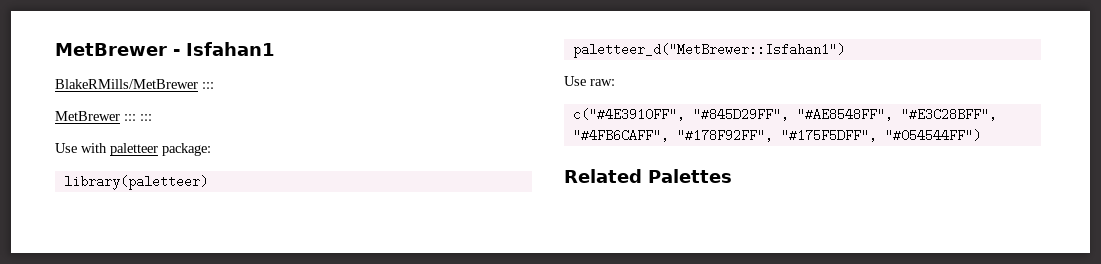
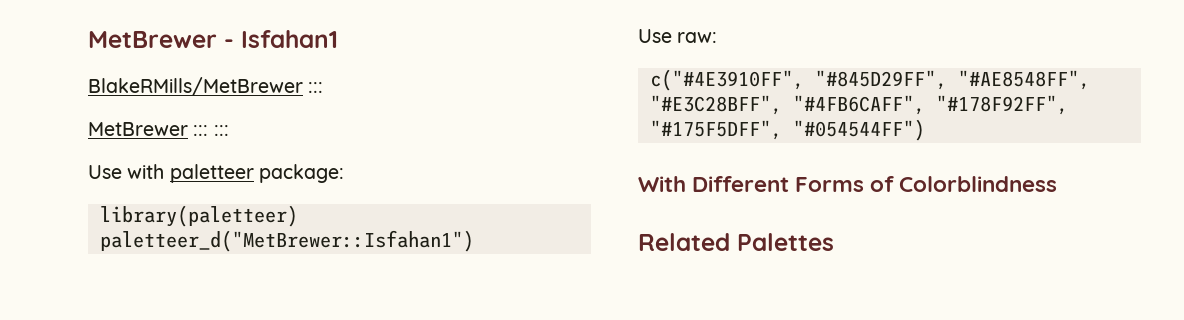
(981, 135) none -> [638,176,1058,192] // With Different Forms of Colorblindness

